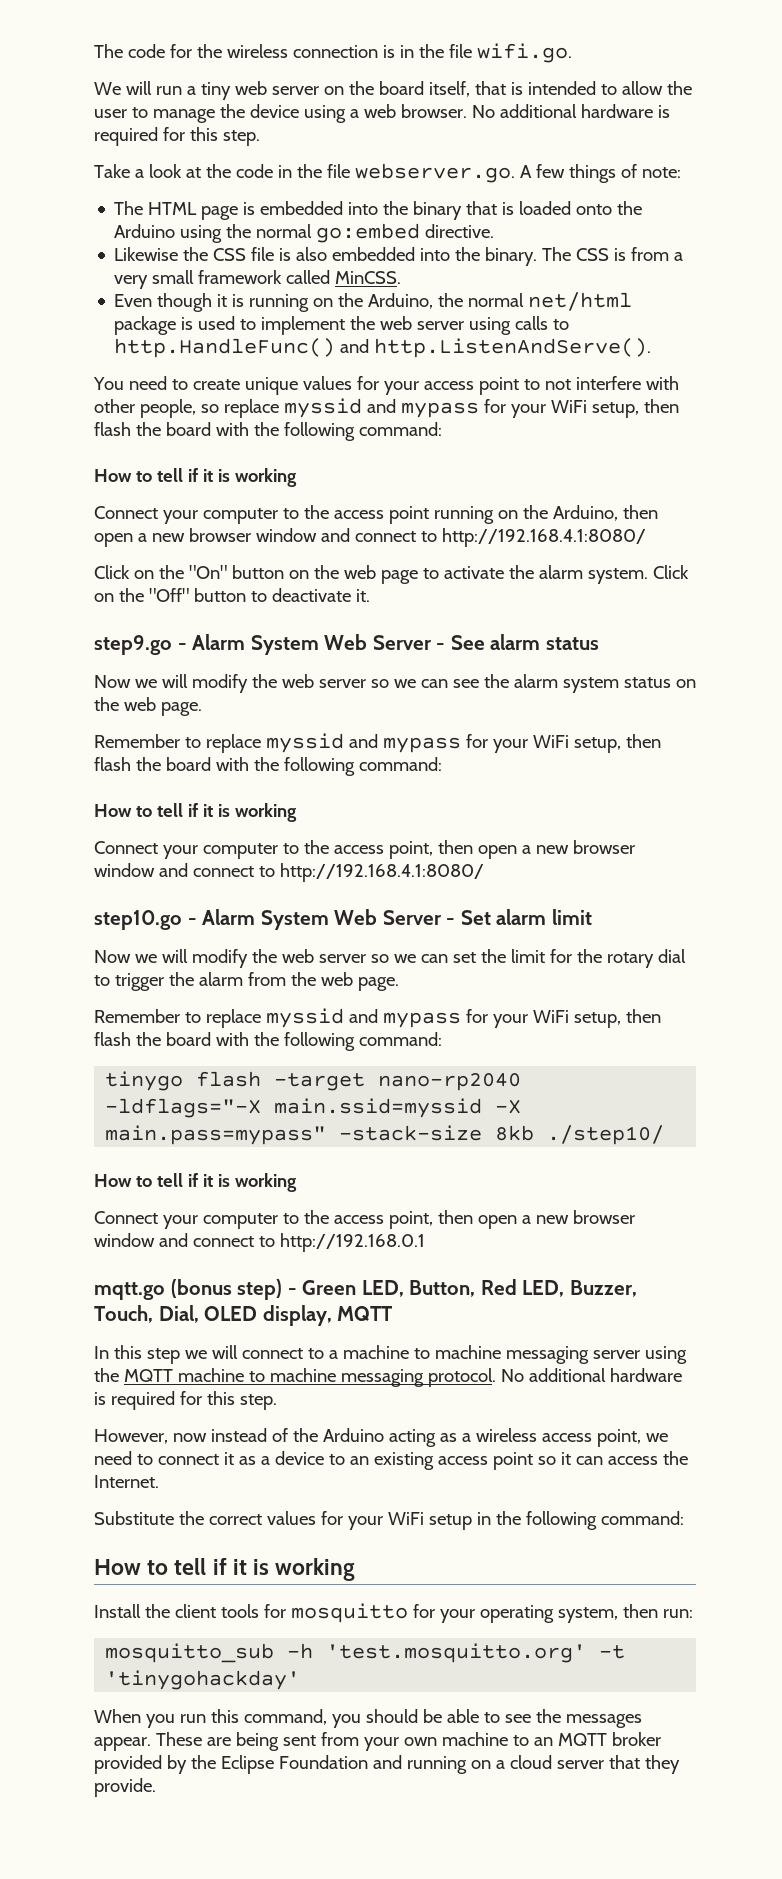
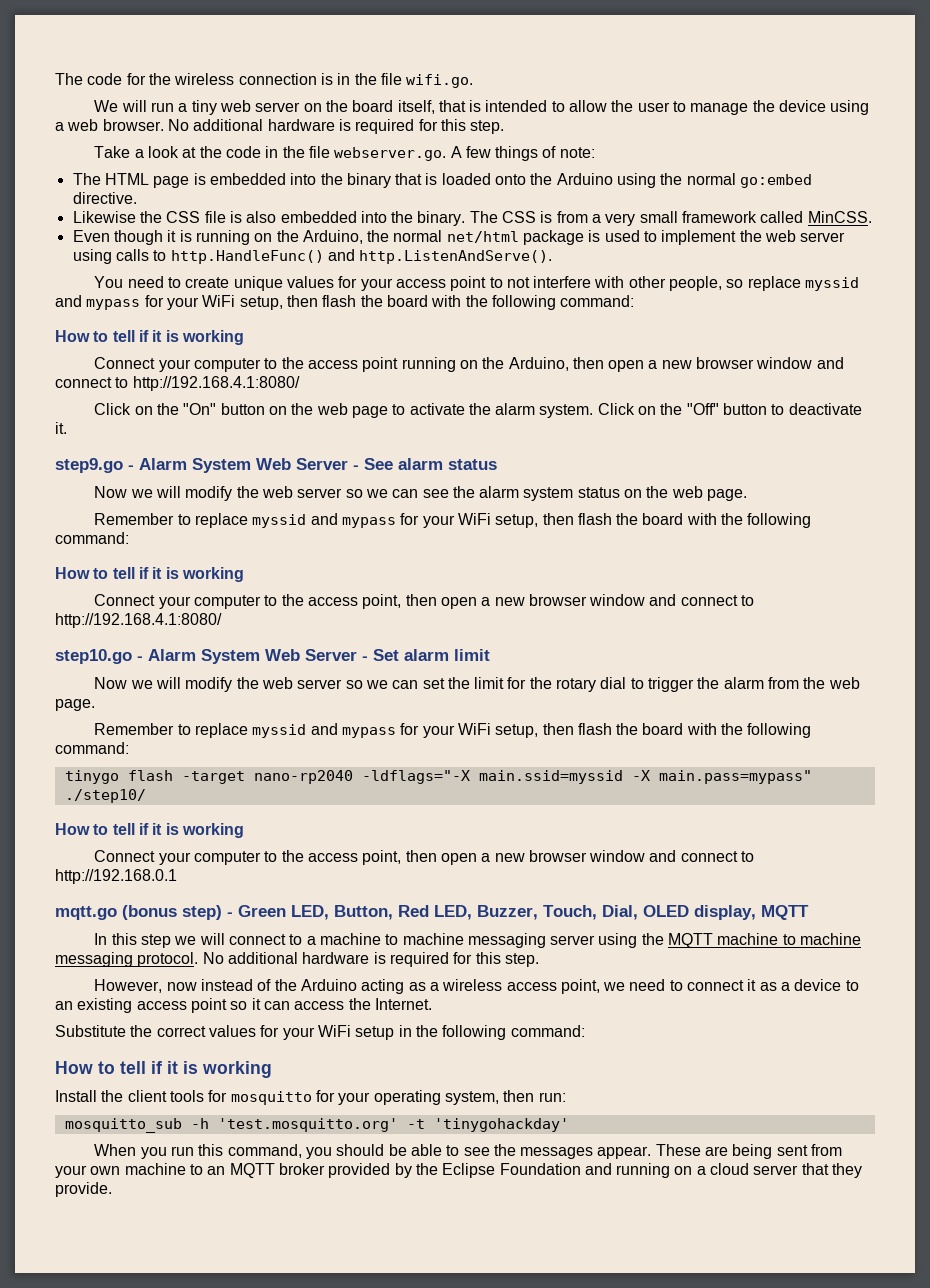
[339,1125,535,1141] -stack-size 8kb -> (812, 777) none

